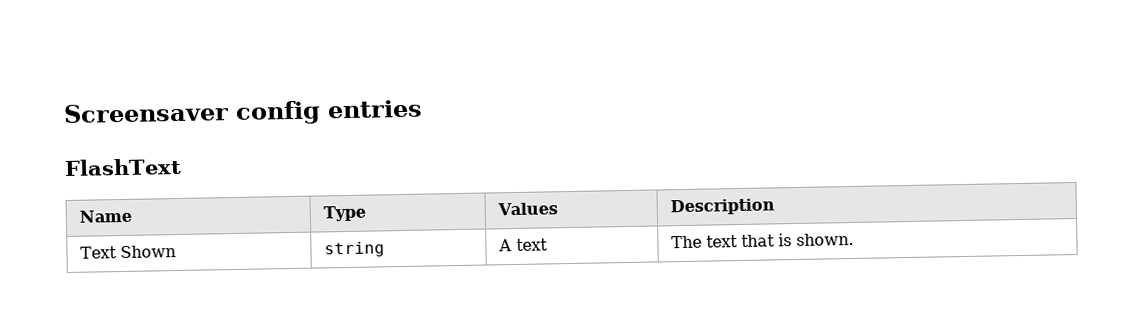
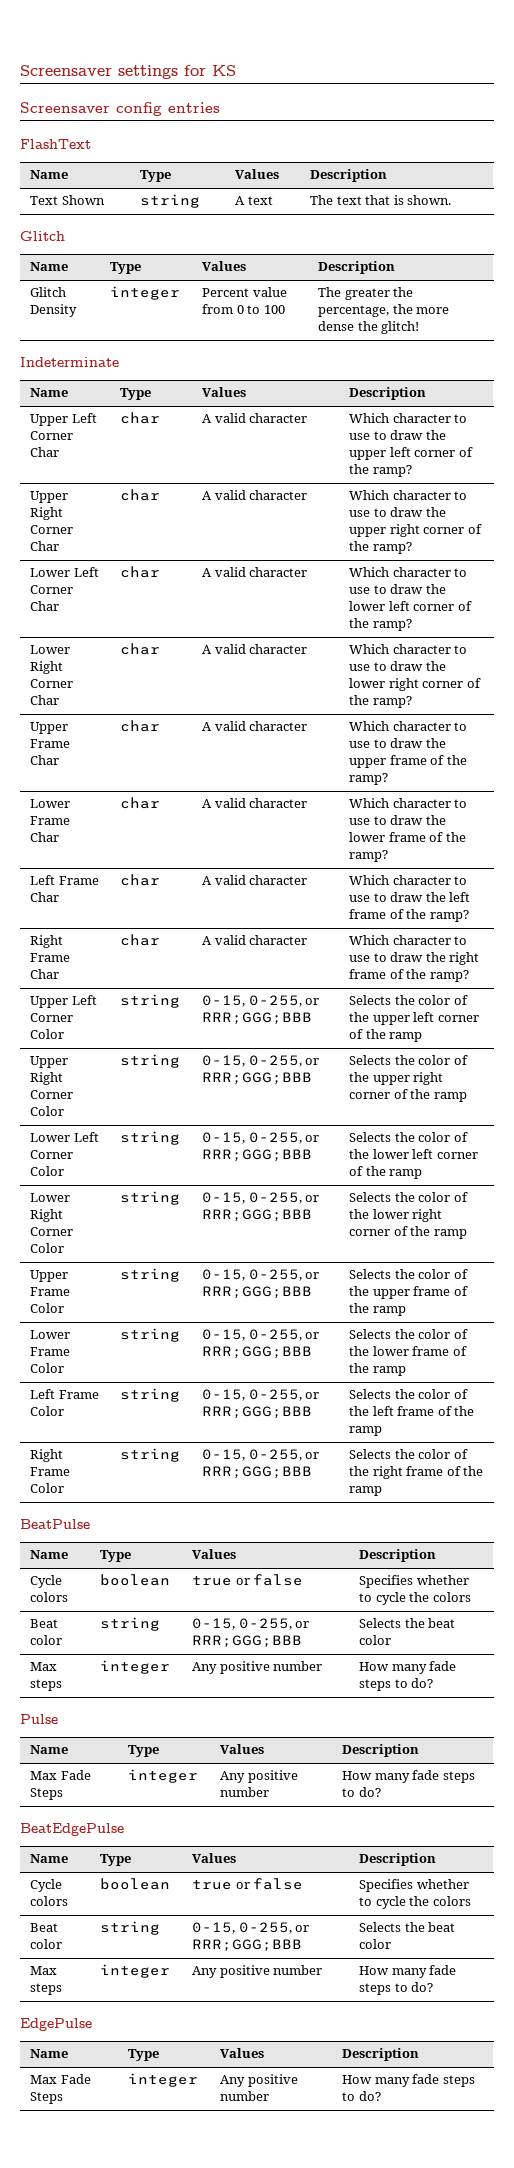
[63,102,229,124] Screensaver -> [20,65,236,79] [20,102,110,113] Screensaver settings for KS // Screensaver
(855, 239) none -> [20,231,65,241] [30,262,69,271] [110,262,142,274] [202,261,247,271] [318,261,396,274] [30,287,67,297] [30,304,78,317] [110,286,181,300] [202,287,287,297] [202,304,285,314] [318,287,414,300] [318,304,450,317] [318,321,420,334] [20,357,119,367] [30,388,69,397] [120,388,152,400] [202,387,247,397] [349,387,427,400] [30,413,97,426] [30,431,74,440] [30,447,60,457] [120,412,161,424] [202,413,308,423] [349,413,468,423] [349,430,446,440] [349,447,473,460] [349,464,412,477] [30,491,69,503] [30,507,64,520] [30,525,74,534] [30,541,60,551] [120,489,161,501] [202,490,308,500] [349,490,468,500] [349,507,446,517] [349,524,482,537] [349,541,412,554] [30,567,99,577] [30,585,74,594] [30,601,60,611] [120,566,161,578] [202,567,308,577] [349,567,468,577] [349,584,446,594] [349,601,472,611] [349,618,412,631] [30,645,71,654] [30,661,64,674] [30,679,74,688] [30,695,60,705] [120,643,161,655] [202,644,308,654] [349,644,468,654] [349,661,446,671] [349,678,481,691] [349,695,412,708] [30,722,69,734] [30,739,71,748] [30,755,60,765] [120,720,161,732] [202,721,308,731] [349,721,468,731] [349,738,446,748] [349,755,467,768] [349,773,389,785] [30,799,71,808] [30,816,71,825] [30,832,60,842] [120,797,161,809] [202,798,308,808] [349,798,468,808] [349,815,446,825] [349,832,466,842] [349,850,389,862] [30,875,99,885] [30,892,60,902] [120,874,161,886] [202,875,308,885] [349,875,468,885] [349,892,471,902] [349,909,469,922] [30,935,64,948] [30,953,71,962] [30,969,60,979] [120,934,161,946] [202,935,308,945] [349,935,468,945] [349,952,480,965] [349,969,469,982] [30,995,97,1008] [30,1013,74,1022] [30,1029,65,1039] [120,994,181,1008] [202,995,320,1007] [202,1012,313,1025] [349,995,468,1005] [349,1012,479,1025] [349,1029,423,1042] [30,1056,69,1068] [30,1072,64,1085] [30,1090,74,1099] [30,1106,65,1116] [120,1054,181,1068] [202,1055,320,1067] [202,1072,313,1085] [349,1055,468,1065] [349,1072,444,1085] [349,1089,467,1102] [30,1132,99,1142] [30,1150,74,1159] [30,1166,65,1176] [120,1131,181,1145] [202,1132,320,1144] [202,1149,313,1162] [349,1132,468,1142] [349,1149,478,1159] [349,1166,423,1179] [30,1193,71,1202] [30,1209,64,1222] [30,1227,74,1236] [30,1243,65,1253] [120,1191,181,1205] [202,1192,320,1204] [202,1209,313,1222] [349,1192,468,1202] [349,1209,443,1222] [349,1226,467,1239] [30,1270,69,1282] [30,1287,71,1296] [30,1303,65,1313] [120,1268,181,1282] [202,1269,320,1281] [202,1286,313,1299] [349,1269,468,1279] [349,1286,468,1299] [349,1303,406,1316] [30,1330,71,1339] [30,1347,71,1356] [30,1363,65,1373] [120,1328,181,1342] [202,1329,320,1341] [202,1346,313,1359] [349,1329,468,1339] [349,1346,467,1356] [349,1363,406,1376] [30,1389,99,1399] [30,1406,65,1416] [120,1388,181,1402] [202,1389,320,1401] [202,1406,313,1419] [349,1389,468,1399] [349,1406,475,1416] [349,1426,383,1436] [30,1449,64,1462] [30,1467,71,1476] [30,1483,65,1493] [120,1448,181,1462] [202,1449,320,1461] [202,1466,313,1479] [349,1449,468,1459] [349,1466,484,1479] [349,1486,383,1496] [20,1519,90,1529] [30,1550,69,1559] [100,1550,132,1562] [192,1549,237,1559] [359,1549,437,1562] [30,1575,63,1588] [30,1592,69,1602] [100,1574,171,1586] [192,1574,304,1586] [359,1575,469,1588] [359,1592,471,1605] [30,1619,59,1628] [30,1635,63,1645] [100,1617,161,1631] [192,1618,310,1630] [192,1635,303,1648] [359,1618,456,1628] [359,1635,392,1645] [30,1662,58,1671] [30,1679,63,1691] [100,1660,171,1674] [192,1661,323,1674] [359,1661,457,1674] [359,1678,434,1691] [20,1714,58,1724] [30,1745,69,1754] [128,1745,160,1757] [220,1744,265,1754] [342,1744,420,1757] [30,1770,91,1780] [30,1788,64,1800] [128,1769,199,1783] [220,1770,298,1783] [220,1787,270,1797] [342,1770,475,1783] [342,1787,381,1797] [20,1823,124,1836] [30,1854,69,1863] [100,1854,132,1866] [192,1853,237,1863] [359,1853,437,1866] [30,1879,63,1892] [30,1896,69,1906] [100,1878,171,1890] [192,1878,304,1890] [359,1879,469,1892] [359,1896,471,1909] [30,1923,59,1932] [30,1939,63,1949] [100,1921,161,1935] [192,1922,310,1934] [192,1939,303,1952] [359,1922,456,1932] [359,1939,392,1949] [30,1966,58,1975] [30,1983,63,1995] [100,1964,171,1978] [192,1965,323,1978] [359,1965,457,1978] [359,1982,434,1995] [20,2018,92,2031] [30,2049,69,2058] [128,2049,160,2061] [220,2048,265,2058] [342,2048,420,2061] [30,2074,91,2084] [30,2092,64,2104] [128,2073,199,2087] [220,2074,298,2087] [220,2091,270,2101] [342,2074,475,2087] [342,2091,381,2101] // Glitch // Name | Type | Values | Description // Glitch Density | integer | Percent value from 0 to 100 | The greater the percentage, the more dense the glitch! // Indeterminate // Name | Type | Values | Description // Upper Left Corner Char | char | A valid character | Which character to use to draw the upper left corner of the ramp? // Upper Right Corner Char | char | A valid character | Which character to use to draw the upper right corner of the ramp? // Lower Left Corner Char | char | A valid character | Which character to use to draw the lower left corner of the ramp? // Lower Right Corner Char | char | A valid character | Which character to use to draw the lower right corner of the ramp? // Upper Frame Char | char | A valid character | Which character to use to draw the upper frame of the ramp? // Lower Frame Char | char | A valid character | Which character to use to draw the lower frame of the ramp? // Left Frame Char | char | A valid character | Which character to use to draw the left frame of the ramp? // Right Frame Char | char | A valid character | Which character to use to draw the right frame of the ramp? // Upper Left Corner Color | string | 0-15, 0-255, or RRR;GGG;BBB | Selects the color of the upper left corner of the ramp // Upper Right Corner Color | string | 0-15, 0-255, or RRR;GGG;BBB | Selects the color of the upper right corner of the ramp // Lower Left Corner Color | string | 0-15, 0-255, or RRR;GGG;BBB | Selects the color of the lower left corner of the ramp // Lower Right Corner Color | string | 0-15, 0-255, or RRR;GGG;BBB | Selects the color of the lower right corner of the ramp // Upper Frame Color | string | 0-15, 0-255, or RRR;GGG;BBB | Selects the color of the upper frame of the ramp // Lower Frame Color | string | 0-15, 0-255, or RRR;GGG;BBB | Selects the color of the lower frame of the ramp // Left Frame Color | string | 0-15, 0-255, or RRR;GGG;BBB | Selects the color of the left frame of the ramp // Right Frame Color | string | 0-15, 0-255, or RRR;GGG;BBB | Selects the color of the right frame of the ramp // BeatPulse // Name | Type | Values | Description // Cycle colors | boolean | true or false | Specifies whether to cycle the colors // Beat color | string | 0-15, 0-255, or RRR;GGG;BBB | Selects the beat color // Max steps | integer | Any positive number | How many fade steps to do? // Pulse // Name | Type | Values | Description // Max Fade Steps | integer | Any positive number | How many fade steps to do? // BeatEdgePulse // Name | Type | Values | Description // Cycle colors | boolean | true or false | Specifies whether to cycle the colors // Beat color | string | 0-15, 0-255, or RRR;GGG;BBB | Selects the beat color // Max steps | integer | Any positive number | How many fade steps to do? // EdgePulse // Name | Type | Values | Description // Max Fade Steps | integer | Any positive number | How many fade steps to do?

